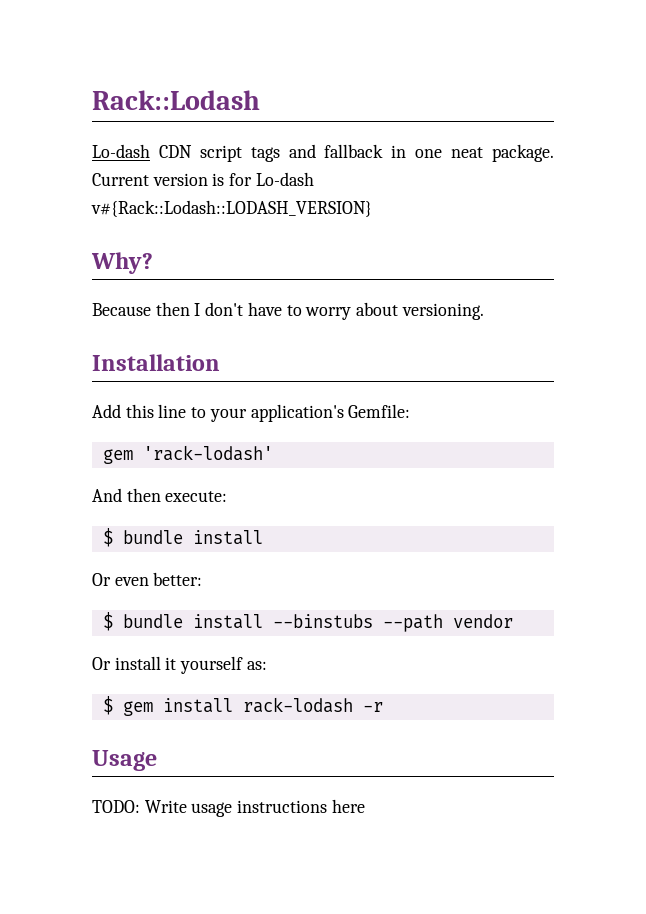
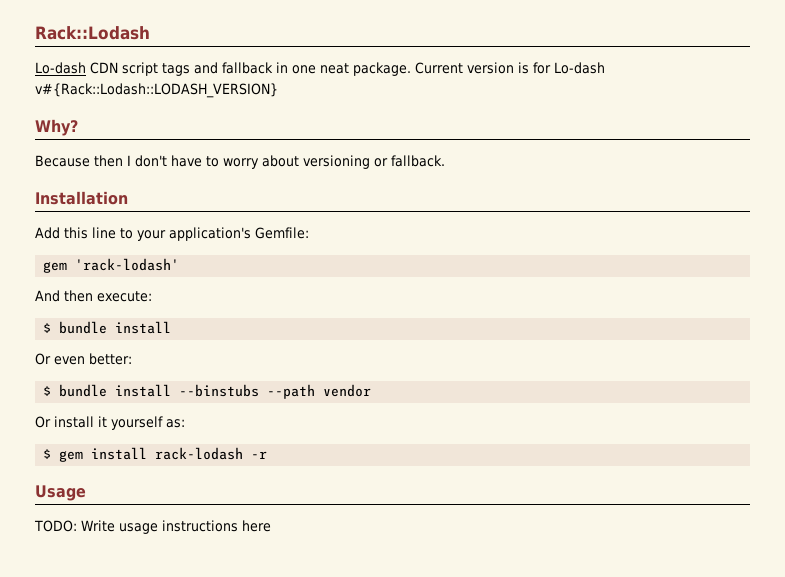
[401,303,484,320] versioning. -> [303,155,445,169] versioning or fallback.

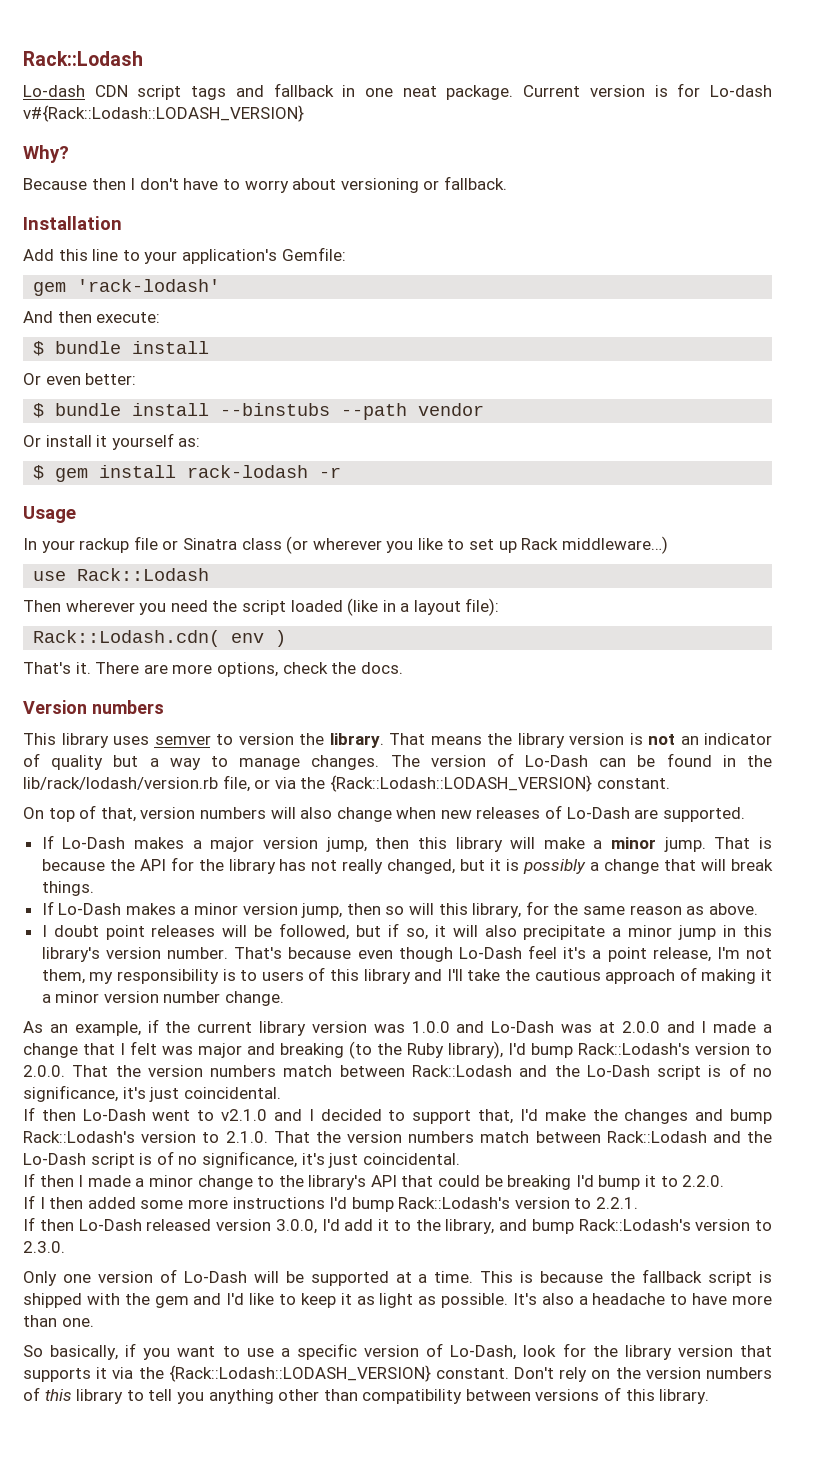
[34,520,271,534] TODO: Write usage instructions here -> [23,536,668,554] [33,568,210,581] [23,598,500,616] [33,630,287,647] [23,662,403,677] [23,700,164,714] [23,733,772,748] [23,753,772,770] [23,775,670,792] [23,805,745,822] [41,835,772,852] [41,857,773,874] [41,881,94,896] [41,901,758,918] [41,923,773,940] [41,945,772,962] [41,967,773,984] [41,991,285,1006] [23,1019,773,1036] [23,1041,772,1059] [23,1063,773,1080] [23,1085,281,1102] [23,1107,773,1124] [23,1131,772,1143] [23,1151,460,1168] [23,1173,725,1190] [23,1195,639,1212] [23,1217,772,1234] [23,1241,65,1253] [23,1269,773,1286] [23,1293,773,1308] [23,1315,94,1327] [23,1343,773,1360] [23,1365,772,1382] [23,1387,710,1404] In your rackup file or Sinatra class (or wherever you like to set up Rack middleware…) // use Rack::Lodash // Then wherever you need the script loaded (like in a layout file): // Rack::Lodash.cdn( env ) // That's it. There are more options, check the docs. // Version numbers // This library uses semver to version the library. That means the library version is not an indicator of quality but a way to manage changes. The version of Lo-Dash can be found in the lib/rack/lodash/version.rb file, or via the {Rack::Lodash::LODASH_VERSION} constant. // On top of that, version numbers will also change when new releases of Lo-Dash are supported. // If Lo-Dash makes a major version jump, then this library will make a minor jump. That is because the API for the library has not really changed, but it is possibly a change that will break things. // If Lo-Dash makes a minor version jump, then so will this library, for the same reason as above. // I doubt point releases will be followed, but if so, it will also precipitate a minor jump in this library's version number. That's because even though Lo-Dash feel it's a point release, I'm not them, my responsibility is to users of this library and I'll take the cautious approach of making it a minor version number change. // As an example, if the current library version was 1.0.0 and Lo-Dash was at 2.0.0 and I made a change that I felt was major and breaking (to the Ruby library), I'd bump Rack::Lodash's version to 2.0.0. That the version numbers match between Rack::Lodash and the Lo-Dash script is of no significance, it's just coincidental. // If then Lo-Dash went to v2.1.0 and I decided to support that, I'd make the changes and bump Rack::Lodash's version to 2.1.0. That the version numbers match between Rack::Lodash and the Lo-Dash script is of no significance, it's just coincidental. // If then I made a minor change to the library's API that could be breaking I'd bump it to 2.2.0. // If I then added some more instructions I'd bump Rack::Lodash's version to 2.2.1. // If then Lo-Dash released version 3.0.0, I'd add it to the library, and bump Rack::Lodash's version to 2.3.0. // Only one version of Lo-Dash will be supported at a time. This is because the fallback script is shipped with the gem and I'd like to keep it as light as possible. It's also a headache to have more than one. // So basically, if you want to use a specific version of Lo-Dash, look for the library version that supports it via the {Rack::Lodash::LODASH_VERSION} constant. Don't rely on the version numbers of this library to tell you anything other than compatibility between versions of this library.

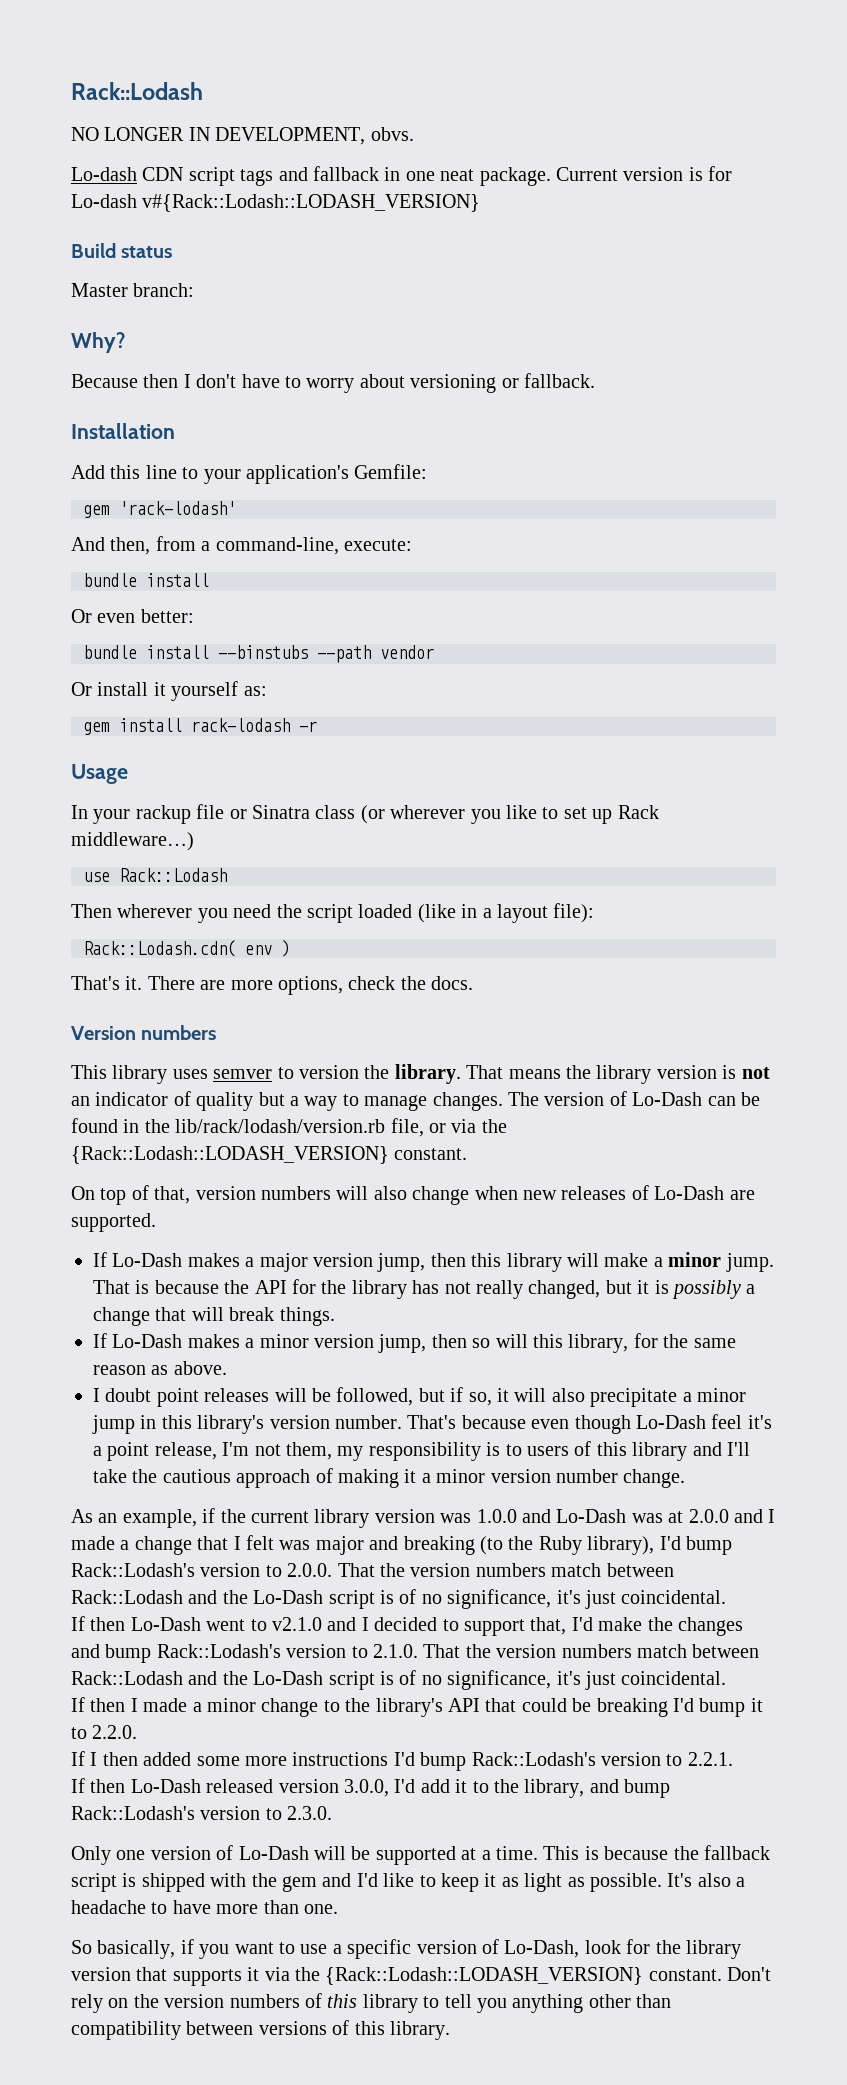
[23,51,143,66] Rack::Lodash -> [71,82,203,100] [71,127,414,145] Rack::Lodash // NO LONGER IN DEVELOPMENT, obvs.
(304, 113) none -> [71,243,173,258] [71,283,195,297] // Build status // Master branch:
[57,311,92,323] then -> [110,536,339,555] then, from a command-line,
[33,341,45,356] $ -> (412, 545) none
[33,403,45,418] $ -> (194, 616) none
[33,465,45,480] $ -> (267, 691) none

